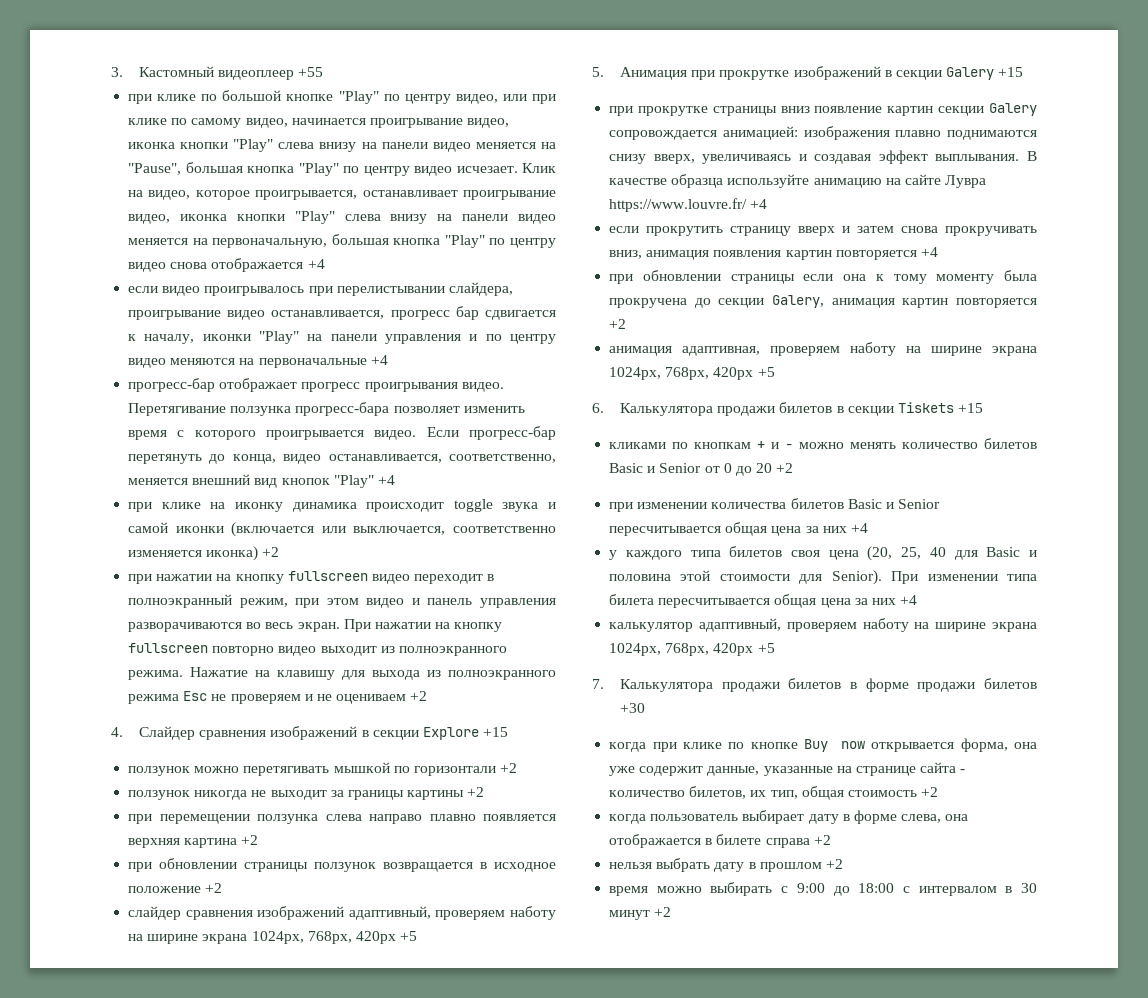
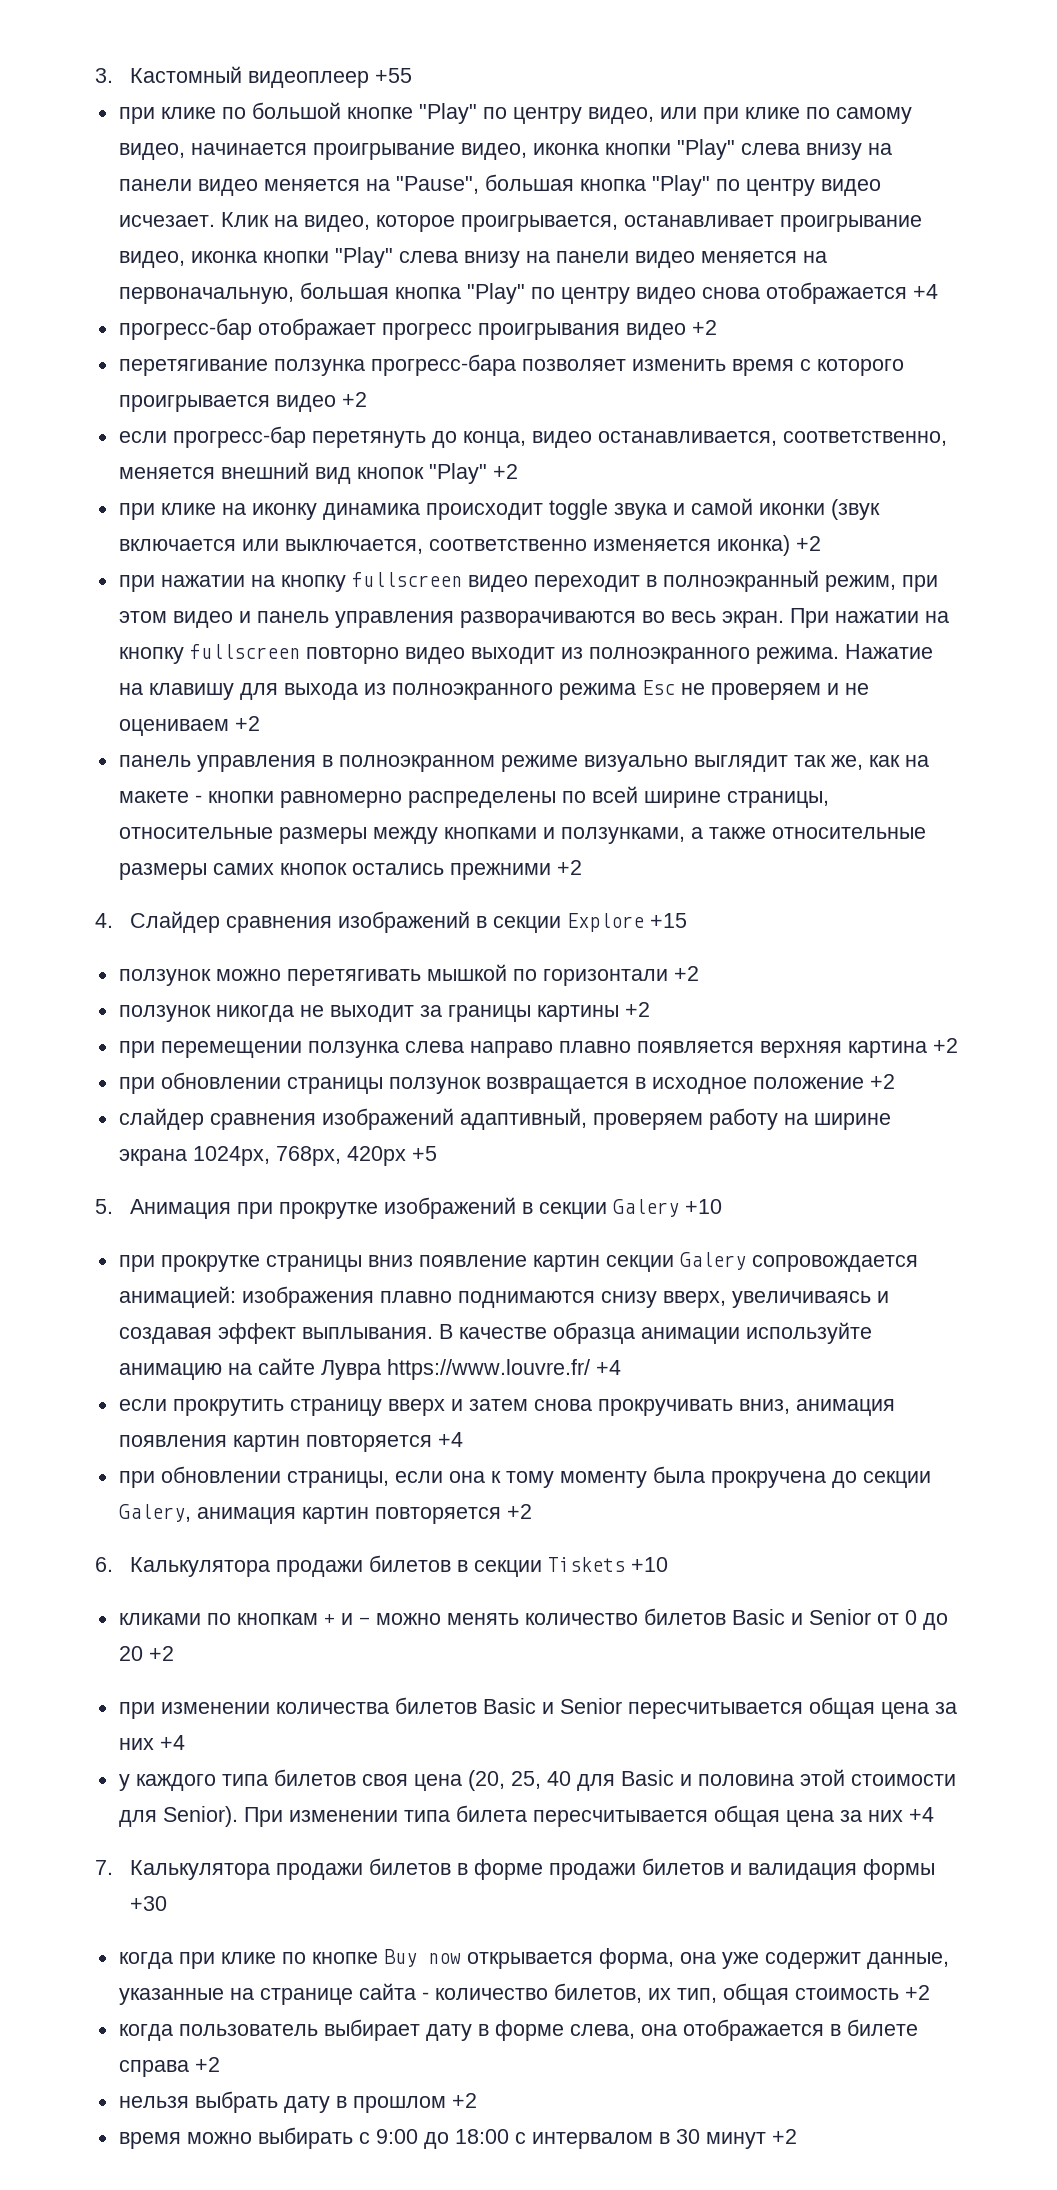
[128,282,513,296] [128,306,556,320] [128,331,556,344] [128,355,388,368] // если видео проигрывалось при перелистывании слайдера, проигрывание видео останавливается, прогресс бар сдвигается к началу, иконки "Play" на панели управления и по центру видео меняются на первоначальные +4 -> (938, 291) none
[461,382,504,392] [128,403,227,416] видео. Перетягивание -> [625,320,717,340] [118,359,268,376] видео +2 // перетягивание
[374,427,459,440] видео. Если -> [275,392,367,412] [118,431,167,443] видео +2 // если
[377,475,395,485] +4 -> [492,464,518,479] +2
[231,522,315,537] (включается -> [830,499,880,520] [118,539,236,551] (звук включается
(428, 696) none -> [118,755,929,772] [118,786,829,808] [118,827,926,844] [118,860,582,880] // панель управления в полноэкранном режиме визуально выглядит так же, как на макете - кнопки равномерно распределены по всей ширине страницы, относительные размеры между кнопками и ползунками, а также относительные размеры самих кнопок остались прежними +2
[509,906,556,920] наботу -> [708,1108,778,1130] работу
[998,67,1024,77] +15 -> [684,1199,722,1214] +10
(724, 181) none -> [640,1327,740,1344] анимации
[730,274,795,284] страницы -> [286,1471,389,1488] страницы,
[609,342,1037,356] [609,367,775,380] // анимация адаптивная, проверяем наботу на ширине экрана 1024рх, 768рх, 420рх +5 -> (532, 1511) none
[958,403,984,413] +15 -> [630,1557,668,1572] +10
[609,618,1037,632] [609,643,775,656] // калькулятор адаптивный, проверяем наботу на ширине экрана 1024рх, 768рх, 420рх +5 -> (934, 1814) none
(1037, 683) none -> [729,1859,935,1880] и валидация формы

